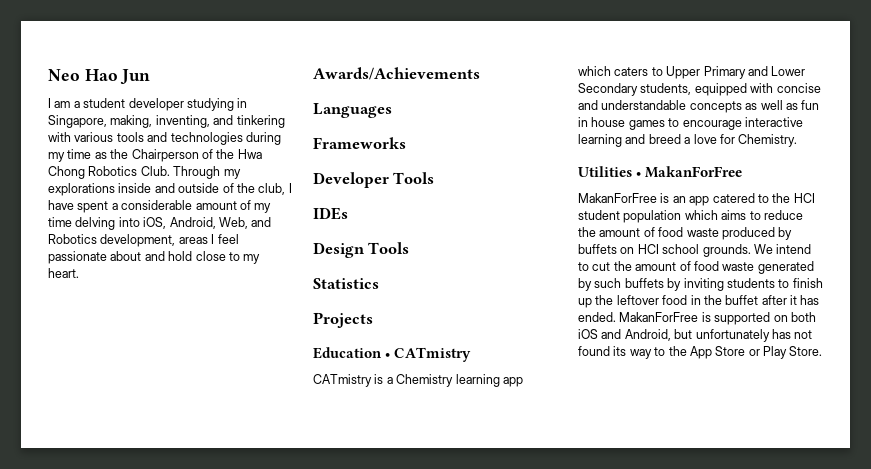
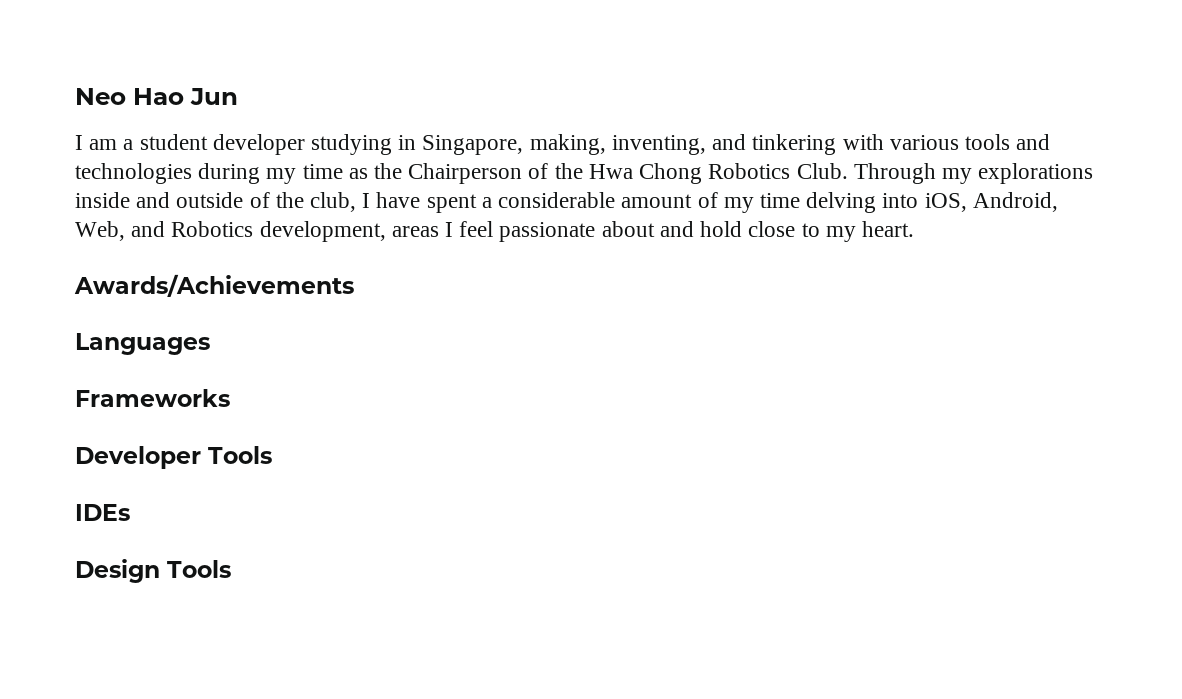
[313,278,379,289] [313,312,373,328] [313,347,472,362] [313,374,523,387] [578,66,806,79] [578,83,821,96] [578,100,820,113] [578,117,803,130] [578,134,798,147] [578,166,743,178] [578,193,815,206] [578,210,803,223] [578,227,793,240] [578,244,812,257] [578,261,814,274] [578,278,823,291] [578,295,820,308] [578,312,816,325] [578,329,813,342] [578,346,823,359] // Statistics // Projects // Education • CATmistry // CATmistry is a Chemistry learning app which caters to Upper Primary and Lower Secondary students, equipped with concise and understandable concepts as well as fun in house games to encourage interactive learning and breed a love for Chemistry. // Utilities • MakanForFree // MakanForFree is an app catered to the HCI student population which aims to reduce the amount of food waste produced by buffets on HCI school grounds. We intend to cut the amount of food waste generated by such buffets by inviting students to finish up the leftover food in the buffet after it has ended. MakanForFree is supported on both iOS and Android, but unfortunately has not found its way to the App Store or Play Store. -> (231, 569) none

